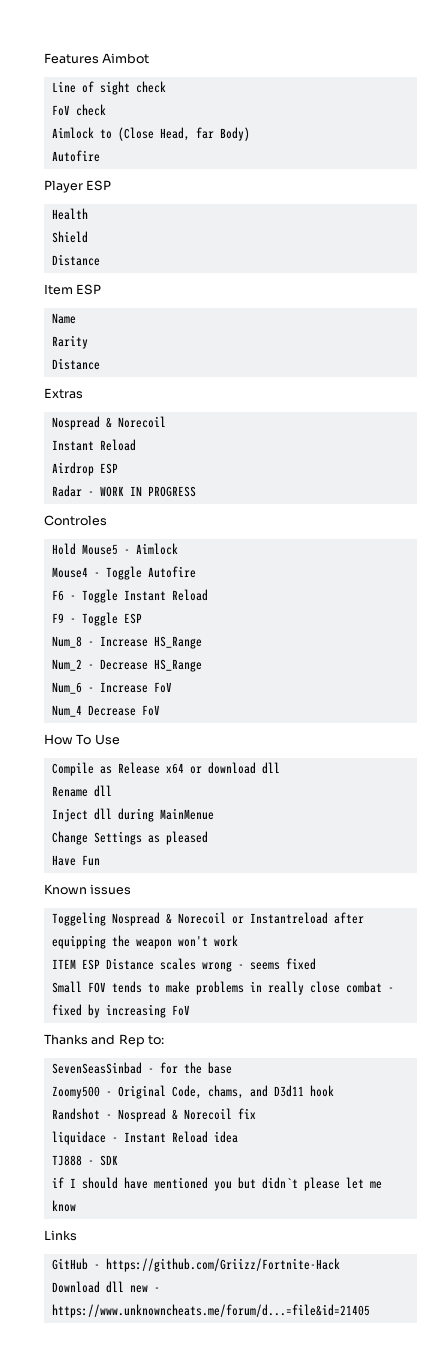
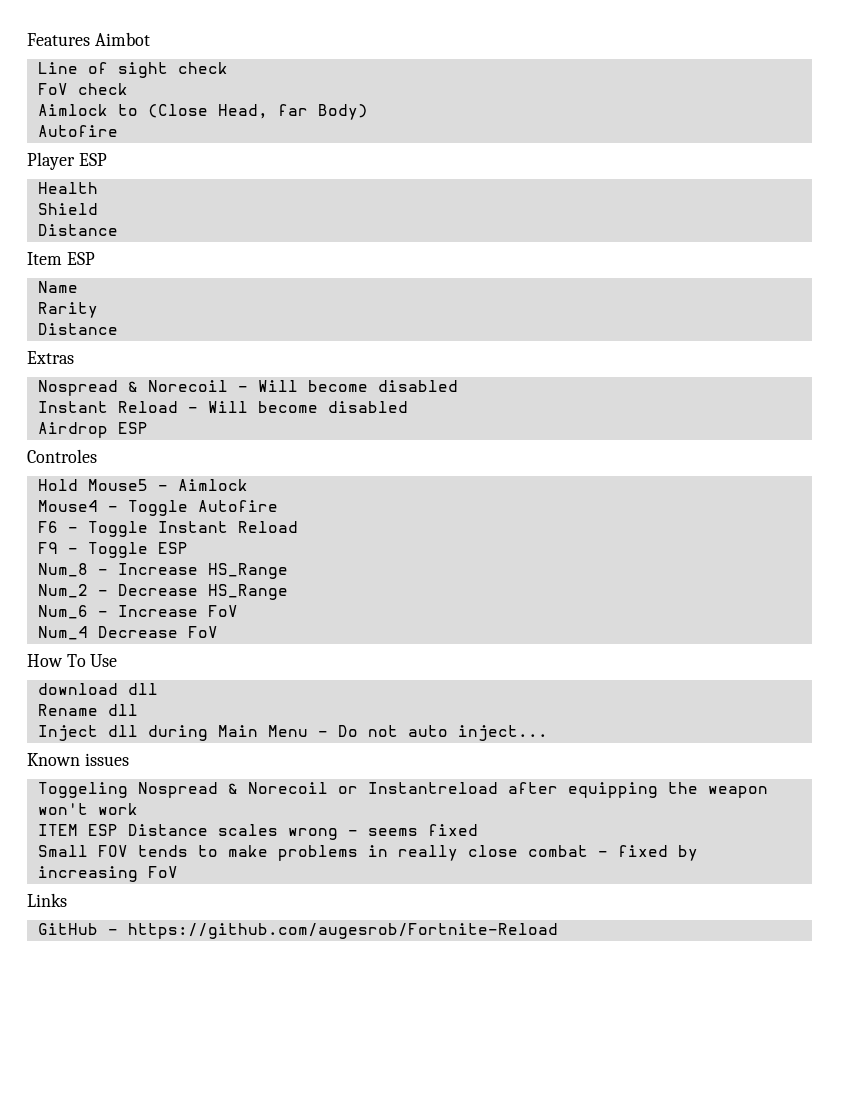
[51,439,136,451] [51,462,118,476] [51,485,196,497] // Instant Reload // Airdrop ESP // Radar - WORK IN PROGRESS -> [237,380,458,392] [37,401,408,413] [37,422,148,438] - Will become disabled // Instant Reload - Will become disabled // Airdrop ESP
[51,762,202,776] Compile as Release x64 or -> (118, 660) none
[159,808,214,820] [51,831,208,845] [51,855,100,866] MainMenue // Change Settings as pleased // Have Fun -> [217,725,548,741] Main Menu - Do not auto inject...
[44,1034,165,1047] [51,1062,232,1074] [51,1085,334,1099] [51,1108,256,1122] [51,1131,238,1145] [51,1155,118,1166] [51,1177,382,1191] [51,1200,76,1212] [44,1230,77,1241] [51,1258,340,1272] [51,1281,160,1293] [51,1304,370,1318] Thanks and Rep to: // SevenSeasSinbad - for the base // Zoomy500 - Original Code, chams, and D3d11 hook // Randshot - Nospread & Norecoil fix // liquidace - Instant Reload idea // TJ888 - SDK // if I should have mentioned you but didn`t please let me know // Links // GitHub - https://github.com/Griizz/Fortnite-Hack // Download dll new - https://www.unknowncheats.me/forum/d...=file&id=21405 -> [27,893,67,907] [37,923,558,939] Links // GitHub - https://github.com/augesrob/Fortnite-Reload

